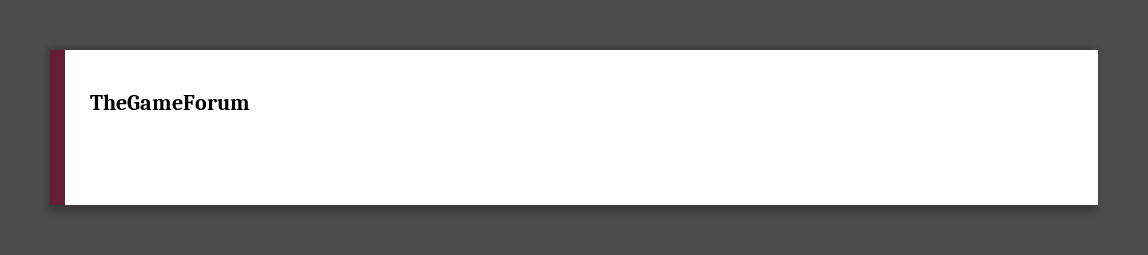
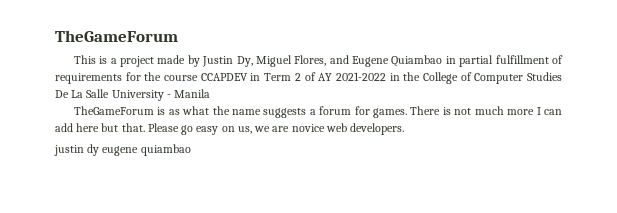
[90,94,250,110] TheGameForum -> [55,30,178,42] [73,55,563,67] [55,72,562,84] [55,89,211,101] [73,106,563,118] [55,123,405,135] [54,144,191,156] TheGameForum // This is a project made by Justin Dy, Miguel Flores, and Eugene Quiambao in partial fulfillment of requirements for the course CCAPDEV in Term 2 of AY 2021-2022 in the College of Computer Studies De La Salle University - Manila // TheGameForum is as what the name suggests a forum for games. There is not much more I can add here but that. Please go easy on us, we are novice web developers. // justin dy eugene quiambao

